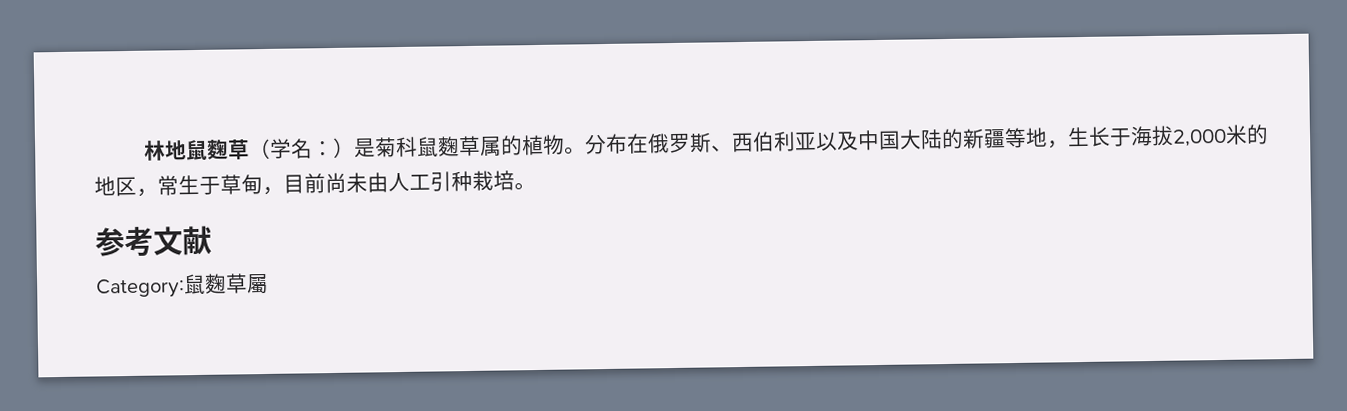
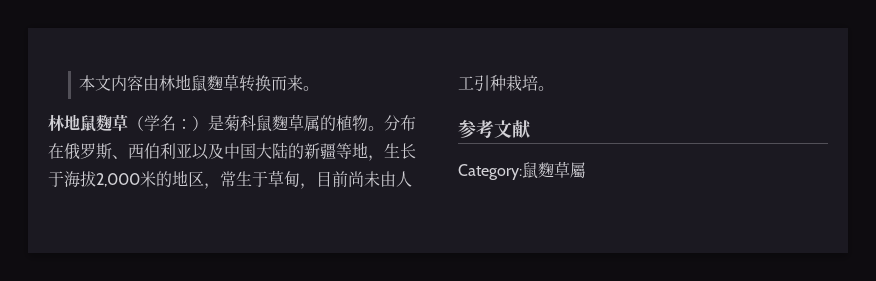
(142, 150) none -> [79,74,320,92] 本文内容由林地鼠麴草转换而来。 //

